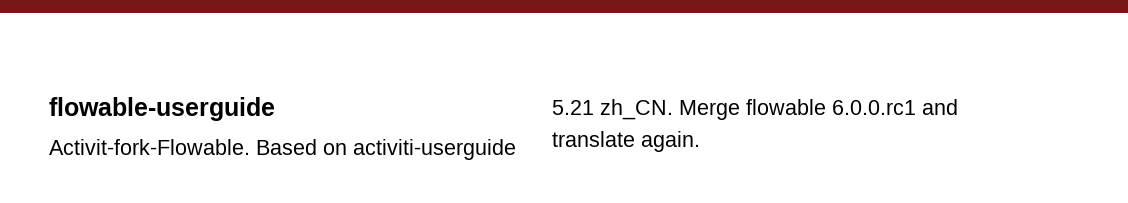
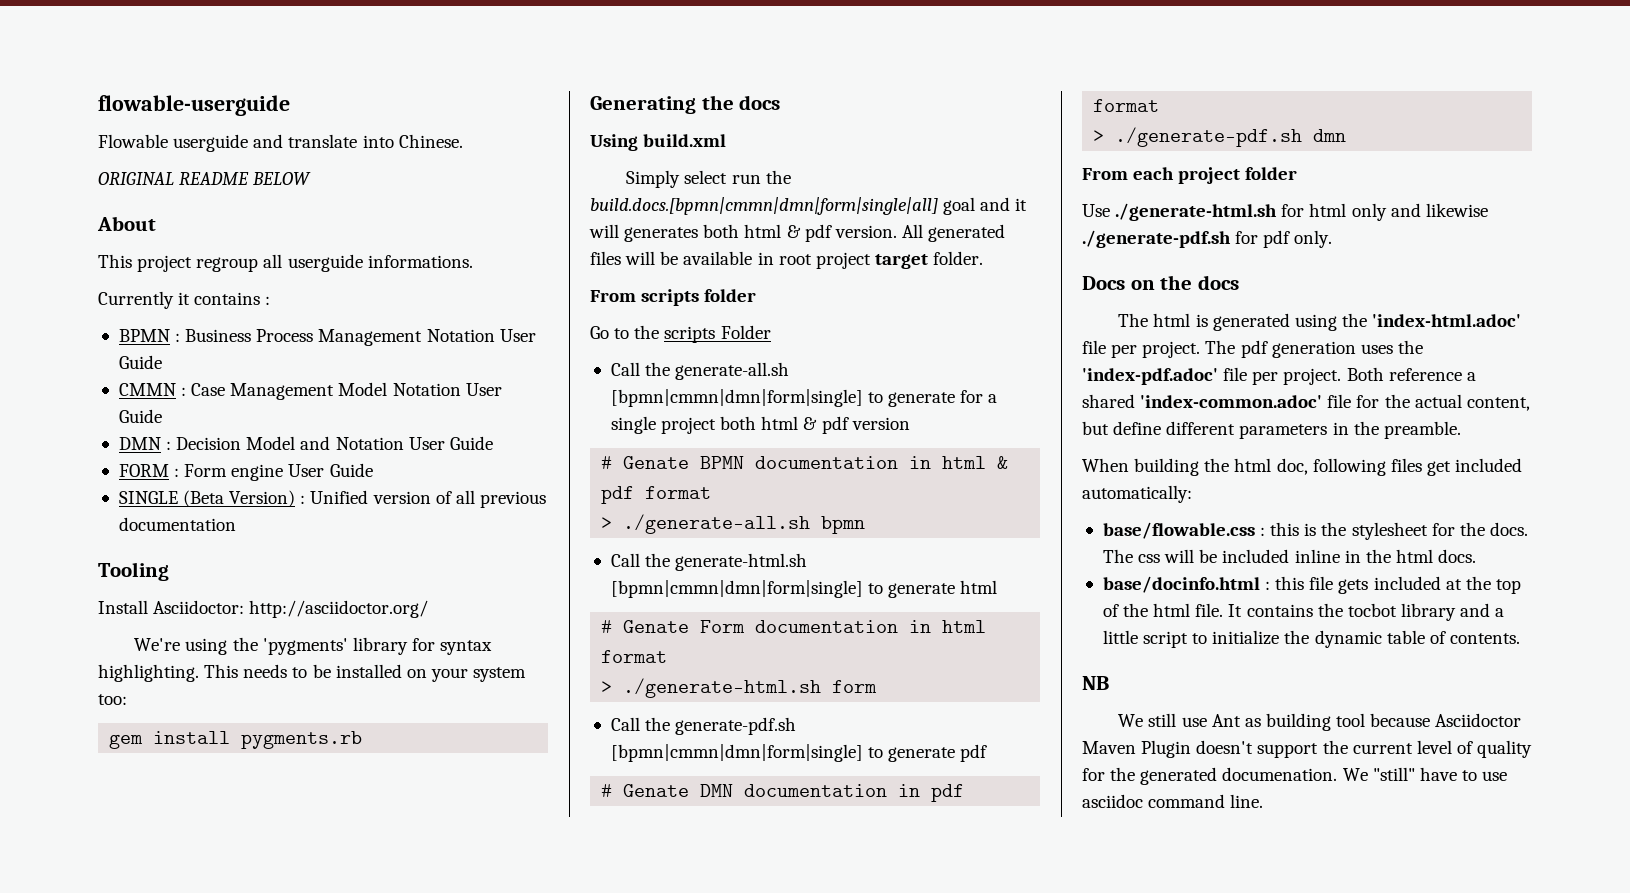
[49,139,516,160] [552,99,958,120] [552,131,700,152] Activit-fork-Flowable. Based on activiti-userguide 5.21 zh_CN. Merge flowable 6.0.0.rc1 and translate again. -> [98,134,463,152] [98,172,312,185] [97,216,156,231] [98,254,473,272] [98,291,271,309] [118,329,536,346] [118,355,162,369] [118,382,502,400] [118,409,162,423] [118,436,493,450] [118,463,373,481] [118,490,546,508] [118,517,236,531] [98,562,169,581] [98,600,429,618] [134,637,493,655] [98,664,527,682] [98,694,127,705] [109,731,363,749] [590,95,781,114] [590,134,727,151] [626,170,791,188] [590,197,1028,215] [589,224,1006,242] [590,251,984,269] [590,289,757,306] [590,325,771,343] [610,362,790,380] [610,389,998,407] [610,416,910,434] [601,456,1009,469] [601,486,712,504] [601,514,866,534] [610,553,808,571] [610,580,998,598] [601,620,987,633] [601,650,668,663] [601,678,878,698] [610,717,797,735] [610,744,988,762] [601,784,965,802] [1093,99,1160,112] [1093,127,1347,147] [1082,167,1298,184] [1082,203,1488,221] [1082,230,1333,248] [1082,275,1240,290] [1118,313,1522,331] [1082,340,1423,358] [1082,367,1476,385] [1082,394,1530,411] [1082,421,1461,439] [1082,458,1523,476] [1082,485,1192,503] [1102,522,1528,540] [1102,549,1477,563] [1102,576,1521,594] [1102,603,1505,621] [1102,630,1520,648] [1082,676,1109,690] [1118,713,1522,731] [1082,740,1533,758] [1082,767,1508,785] [1082,794,1264,808] Flowable userguide and translate into Chinese. // ORIGINAL README BELOW // About // This project regroup all userguide informations. // Currently it contains : // BPMN : Business Process Management Notation User Guide // CMMN : Case Management Model Notation User Guide // DMN : Decision Model and Notation User Guide // FORM : Form engine User Guide // SINGLE (Beta Version) : Unified version of all previous documentation // Tooling // Install Asciidoctor: http://asciidoctor.org/ // We're using the 'pygments' library for syntax highlighting. This needs to be installed on your system too: // gem install pygments.rb // Generating the docs // Using build.xml // Simply select run the build.docs.[bpmn|cmmn|dmn|form|single|all] goal and it will generates both html & pdf version. All generated files will be available in root project target folder. // From scripts folder // Go to the scripts Folder // Call the generate-all.sh [bpmn|cmmn|dmn|form|single] to generate for a single project both html & pdf version // # Genate BPMN documentation in html & pdf format // > ./generate-all.sh bpmn // Call the generate-html.sh [bpmn|cmmn|dmn|form|single] to generate html // # Genate Form documentation in html format // > ./generate-html.sh form // Call the generate-pdf.sh [bpmn|cmmn|dmn|form|single] to generate pdf // # Genate DMN documentation in pdf format // > ./generate-pdf.sh dmn // From each project folder // Use ./generate-html.sh for html only and likewise ./generate-pdf.sh for pdf only. // Docs on the docs // The html is generated using the 'index-html.adoc' file per project. The pdf generation uses the 'index-pdf.adoc' file per project. Both reference a shared 'index-common.adoc' file for the actual content, but define different parameters in the preamble. // When building the html doc, following files get included automatically: // base/flowable.css : this is the stylesheet for the docs. The css will be included inline in the html docs. // base/docinfo.html : this file gets included at the top of the html file. It contains the tocbot library and a little script to initialize the dynamic table of contents. // NB // We still use Ant as building tool because Asciidoctor Maven Plugin doesn't support the current level of quality for the generated documenation. We "still" have to use asciidoc command line.

